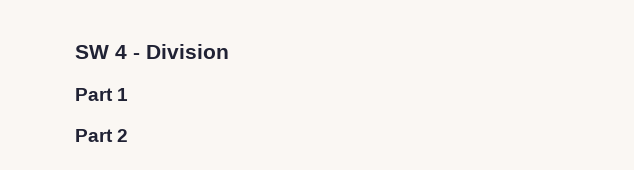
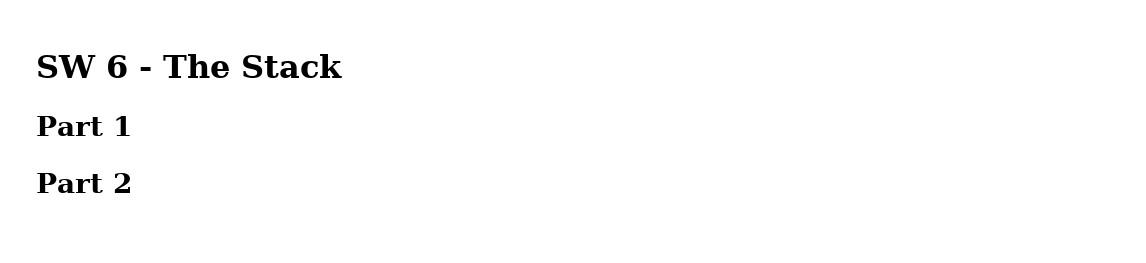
[115,44,229,59] 4 - Division -> [106,54,342,78] 6 - The Stack

